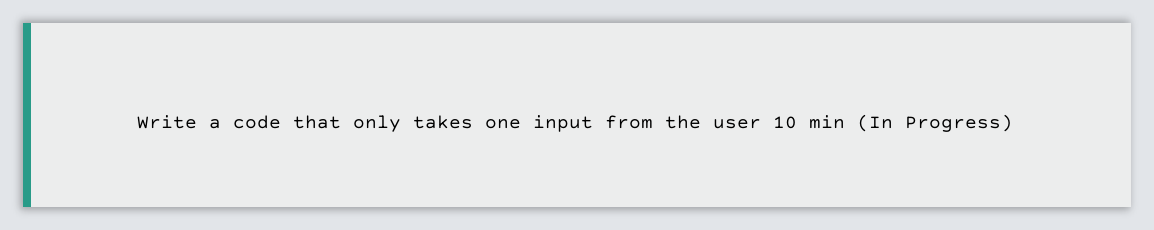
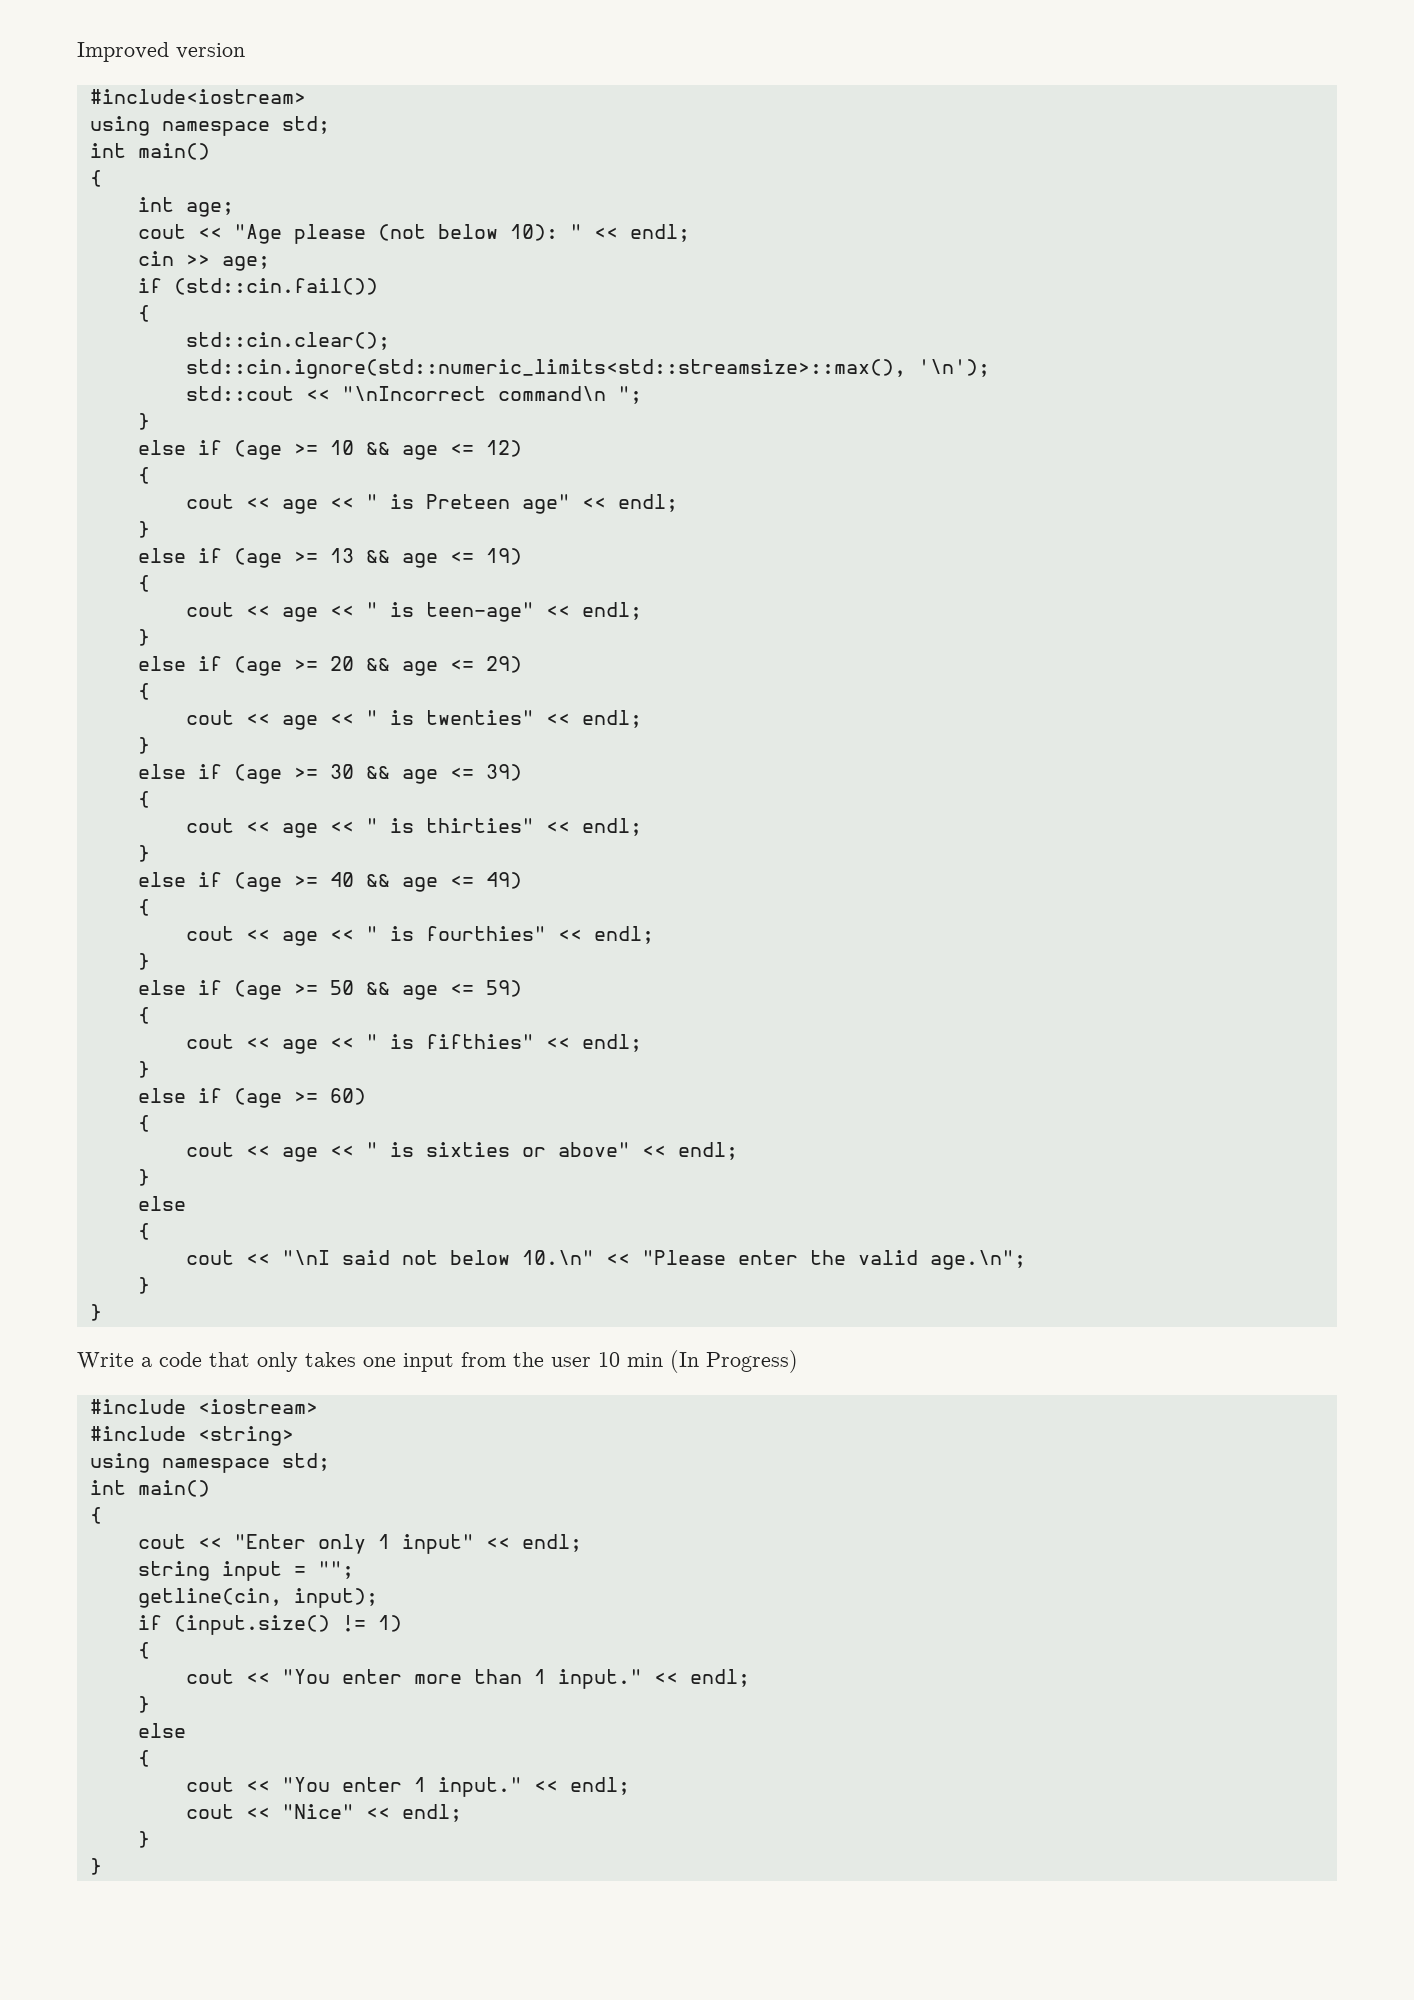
(136, 122) none -> [77,42,245,62] [89,89,306,104] [89,116,330,136] [89,143,210,160] [89,170,102,187] [137,197,234,217] [137,224,690,244] [137,251,270,271] [137,278,378,295] [137,305,150,322] [185,332,390,350] [185,359,990,379] [185,386,642,404] [137,413,150,430] [137,440,522,460] [137,467,150,484] [185,494,678,514] [137,521,150,538] [137,548,522,568] [137,575,150,592] [185,602,642,622] [137,629,150,646] [137,656,522,676] [137,683,150,700] [185,710,642,730] [137,737,150,754] [137,764,522,784] [137,791,150,808] [185,818,642,838] [137,845,150,862] [137,872,522,892] [137,899,150,916] [185,926,654,946] [137,953,150,970] [137,980,522,1000] [137,1007,150,1024] [185,1034,642,1054] [137,1061,150,1078] [137,1088,366,1108] [137,1115,150,1132] [185,1142,738,1162] [137,1169,150,1186] [137,1196,186,1211] [137,1223,150,1240] [185,1250,1026,1270] [137,1277,150,1294] [89,1304,102,1321] Improved version // #include<iostream> // using namespace std; // int main() // { // int age; // cout << "Age please (not below 10): " << endl; // cin >> age; // if (std::cin.fail()) // { // std::cin.clear(); // std::cin.ignore(std::numeric_limits<std::streamsize>::max(), '\n'); // std::cout << "\nIncorrect command\n "; // } // else if (age >= 10 && age <= 12) // { // cout << age << " is Preteen age" << endl; // } // else if (age >= 13 && age <= 19) // { // cout << age << " is teen-age" << endl; // } // else if (age >= 20 && age <= 29) // { // cout << age << " is twenties" << endl; // } // else if (age >= 30 && age <= 39) // { // cout << age << " is thirties" << endl; // } // else if (age >= 40 && age <= 49) // { // cout << age << " is fourthies" << endl; // } // else if (age >= 50 && age <= 59) // { // cout << age << " is fifthies" << endl; // } // else if (age >= 60) // { // cout << age << " is sixties or above" << endl; // } // else // { // cout << "\nI said not below 10.\n" << "Please enter the valid age.\n"; // } // } //
(1013, 123) none -> [89,1399,318,1414] [89,1426,294,1446] [89,1453,330,1473] [89,1480,210,1497] [89,1507,102,1524] [137,1534,582,1554] [137,1561,354,1581] [137,1588,378,1608] [137,1615,402,1635] [137,1642,150,1659] [185,1669,750,1689] [137,1696,150,1713] [137,1723,186,1738] [137,1750,150,1767] [185,1777,630,1797] [185,1804,462,1822] [137,1831,150,1848] [89,1858,102,1875] // #include <iostream> // #include <string> // using namespace std; // int main() // { // cout << "Enter only 1 input" << endl; // string input = ""; // getline(cin, input); // if (input.size() != 1) // { // cout << "You enter more than 1 input." << endl; // } // else // { // cout << "You enter 1 input." << endl; // cout << "Nice" << endl; // } // }

